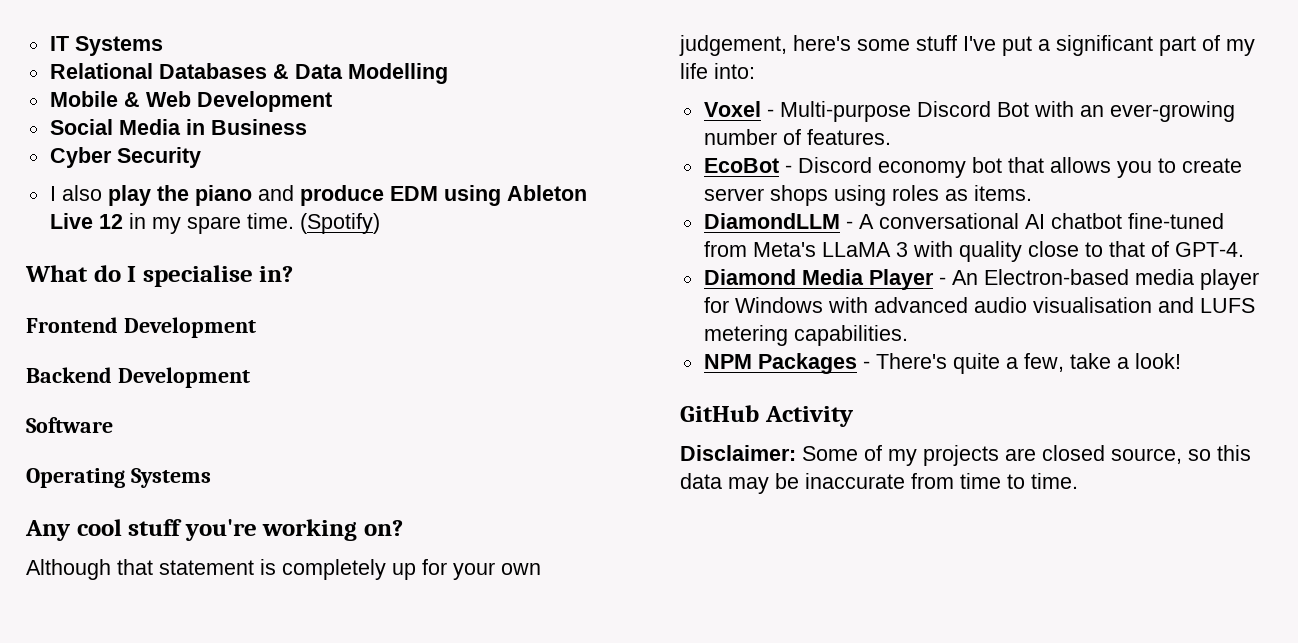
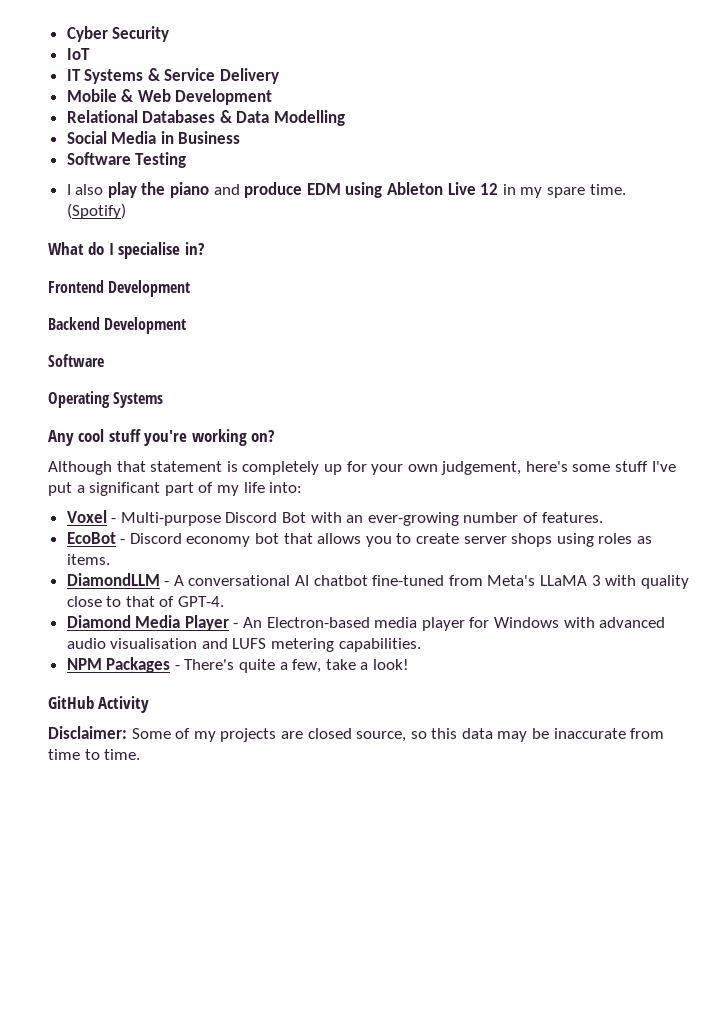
(49, 43) none -> [66,26,170,42] [66,48,90,60] Cyber Security // IoT //
(163, 46) none -> [147,68,280,84] [66,89,273,105] & Service Delivery // Mobile & Web Development
[49,91,332,112] // Mobile & Web Development -> (346, 118) none
[49,147,201,168] Cyber Security -> [66,152,187,168] Software Testing

